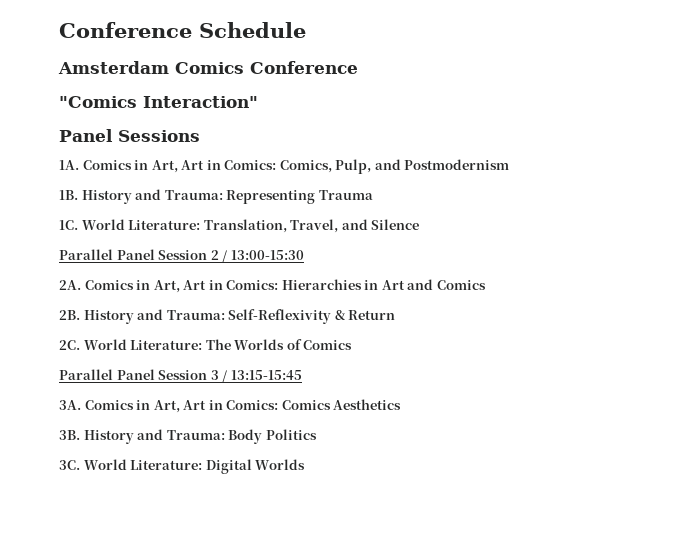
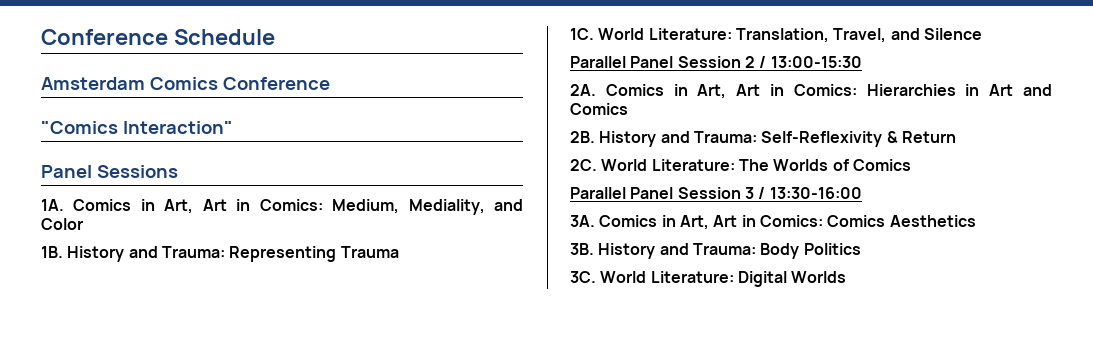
[279,159,510,174] Comics, Pulp, and Postmodernism -> [332,199,523,215] [41,218,83,230] Medium, Mediality, and Color
[230,370,302,380] 13:15-15:45 -> [769,187,862,199] 13:30-16:00

